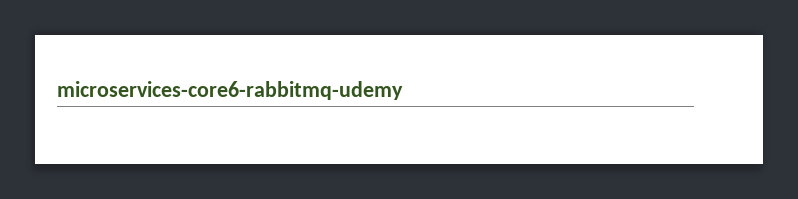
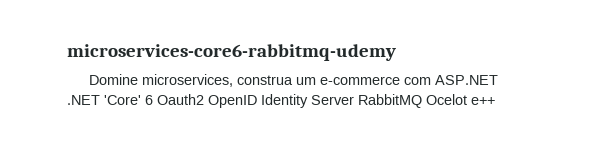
(403, 90) none -> [89,74,499,87] [67,94,495,108] // Domine microservices, construa um e-commerce com ASP.NET .NET 'Core' 6 Oauth2 OpenID Identity Server RabbitMQ Ocelot e++

